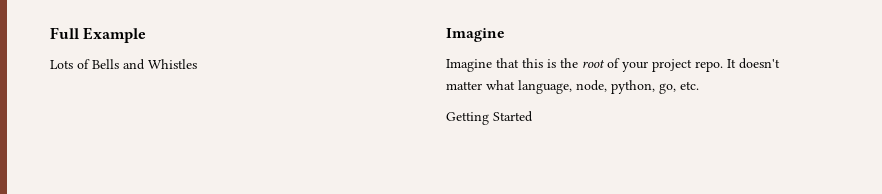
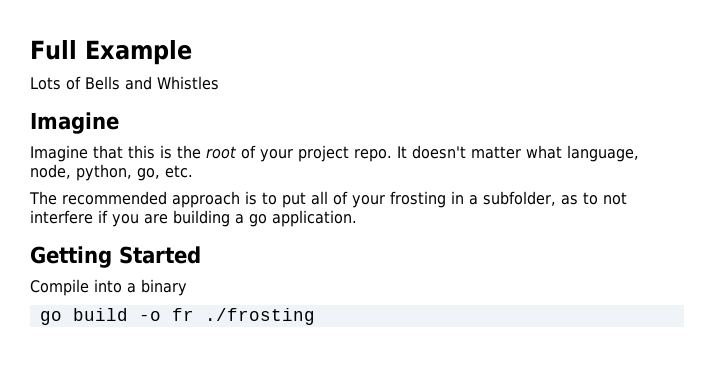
[446,111,533,125] Getting Started -> [29,191,627,208] [30,210,357,227] [30,246,201,268] [30,279,187,296] [39,308,315,325] The recommended approach is to put all of your frosting in a subfolder, as to not interfere if you are building a go application. // Getting Started // Compile into a binary // go build -o fr ./frosting

